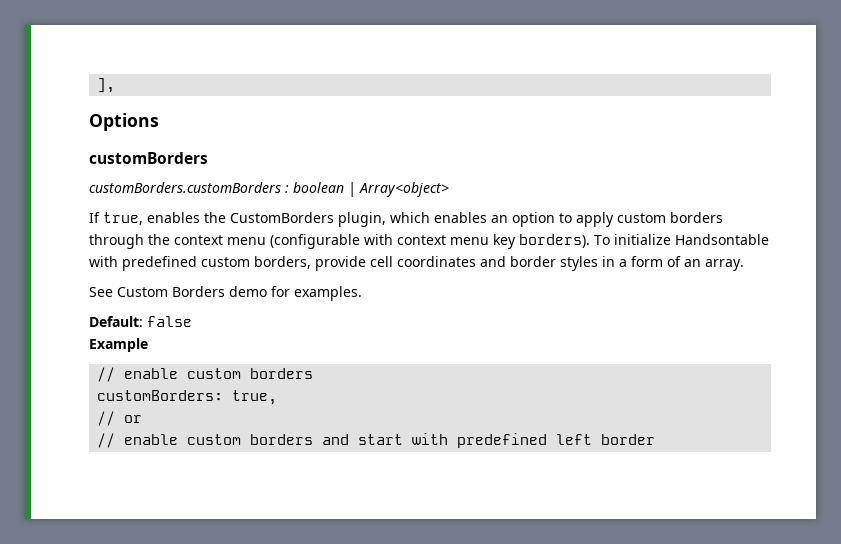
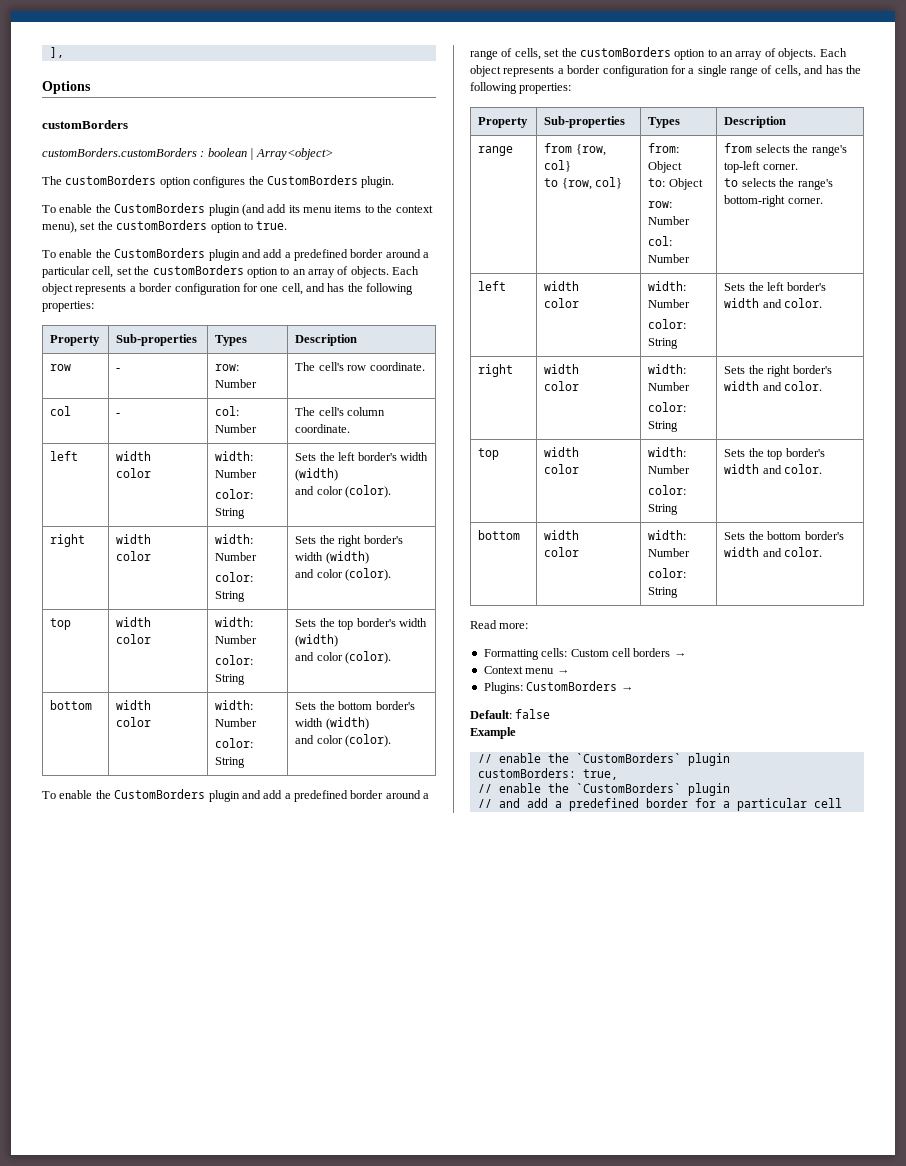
[89,212,723,227] [89,234,769,249] [89,256,744,271] [89,286,362,301] If true, enables the CustomBorders plugin, which enables an option to apply custom borders through the context menu (configurable with context menu key borders). To initialize Handsontable with predefined custom borders, provide cell coordinates and border styles in a form of an array. // See Custom Borders demo for examples. -> [42,175,395,188] [42,203,433,216] [42,220,288,233] [42,248,430,261] [42,265,420,278] [42,283,414,295] [42,301,94,312] [50,335,101,346] [116,334,198,346] [215,335,248,346] [295,334,358,346] [50,364,72,371] [116,368,121,371] [215,364,240,371] [215,379,258,388] [295,362,425,371] [50,406,72,416] [116,413,121,416] [215,406,240,416] [215,424,258,433] [295,407,386,416] [295,424,351,433] [50,451,79,461] [116,451,152,461] [116,468,152,478] [215,451,254,461] [215,469,258,478] [215,489,254,499] [215,508,246,519] [295,452,428,461] [295,468,339,481] [295,485,392,498] [50,534,86,547] [116,534,152,544] [116,551,152,561] [215,534,254,544] [215,552,258,561] [215,572,254,582] [215,591,246,602] [295,535,403,547] [295,551,369,564] [295,568,392,581] [50,618,72,630] [116,617,152,627] [116,634,152,644] [215,617,254,627] [215,635,258,644] [215,655,254,665] [215,674,246,685] [295,618,427,630] [295,634,339,647] [295,651,392,664] [50,700,93,710] [116,700,152,710] [116,717,152,727] [215,700,254,710] [215,718,258,727] [215,738,254,748] [215,757,246,768] [295,701,415,710] [295,717,369,730] [295,734,392,747] [42,789,430,802] [470,47,847,60] [470,65,861,77] [470,82,572,94] [478,117,529,128] [544,116,626,128] [648,117,681,128] [724,116,787,128] [478,146,514,156] [544,143,606,156] [544,160,572,172] [544,177,623,190] [648,143,680,153] [648,161,683,173] [648,178,703,190] [648,201,673,208] [648,216,691,225] [648,236,673,246] [648,254,691,263] [724,143,847,156] [724,161,798,173] [724,178,833,190] [724,195,823,207] [478,281,507,291] [544,281,580,291] [544,298,580,308] [648,281,687,291] [648,299,691,308] [648,319,687,329] [648,338,679,349] [724,282,826,291] [724,298,823,308] [478,364,514,377] [544,364,580,374] [544,381,580,391] [648,364,687,374] [648,382,691,391] [648,402,687,412] [648,421,679,432] [724,365,832,377] [724,381,823,391] [478,448,500,460] [544,447,580,457] [544,464,580,474] [648,447,687,457] [648,465,691,474] [648,485,687,495] [648,504,679,515] [724,448,825,460] [724,464,823,474] [478,530,521,540] [544,530,580,540] [544,547,580,557] [648,530,687,540] [648,548,691,557] [648,568,687,578] [648,587,679,598] [724,531,844,540] [724,547,823,557] [470,620,529,629] [483,648,687,660] [483,666,570,674] [483,681,634,694] The customBorders option configures the CustomBorders plugin. // To enable the CustomBorders plugin (and add its menu items to the context menu), set the customBorders option to true. // To enable the CustomBorders plugin and add a predefined border around a particular cell, set the customBorders option to an array of objects. Each object represents a border configuration for one cell, and has the following properties: // Property | Sub-properties | Types | Description // row | - | row: Number | The cell's row coordinate. // col | - | col: Number | The cell's column coordinate. // left | width // color | width: Number // color: String | Sets the left border's width (width) // and color (color). // right | width // color | width: Number // color: String | Sets the right border's width (width) // and color (color). // top | width // color | width: Number // color: String | Sets the top border's width (width) // and color (color). // bottom | width // color | width: Number // color: String | Sets the bottom border's width (width) // and color (color). // To enable the CustomBorders plugin and add a predefined border around a range of cells, set the customBorders option to an array of objects. Each object represents a border configuration for a single range of cells, and has the following properties: // Property | Sub-properties | Types | Description // range | from {row, col} // to {row, col} | from: Object // to: Object // row: Number // col: Number | from selects the range's top-left corner. // to selects the range's bottom-right corner. // left | width // color | width: Number // color: String | Sets the left border's width and color. // right | width // color | width: Number // color: String | Sets the right border's width and color. // top | width // color | width: Number // color: String | Sets the top border's width and color. // bottom | width // color | width: Number // color: String | Sets the bottom border's width and color. // Read more: // Formatting cells: Custom cell borders → // Context menu → // Plugins: CustomBorders →
[187,368,314,379] custom borders -> [547,753,730,766] the `CustomBorders` plugin
[124,415,143,423] [97,433,656,448] or // // enable custom borders and start with predefined left border -> [498,783,730,796] [477,798,842,811] enable the `CustomBorders` plugin // // and add a predefined border for a particular cell

